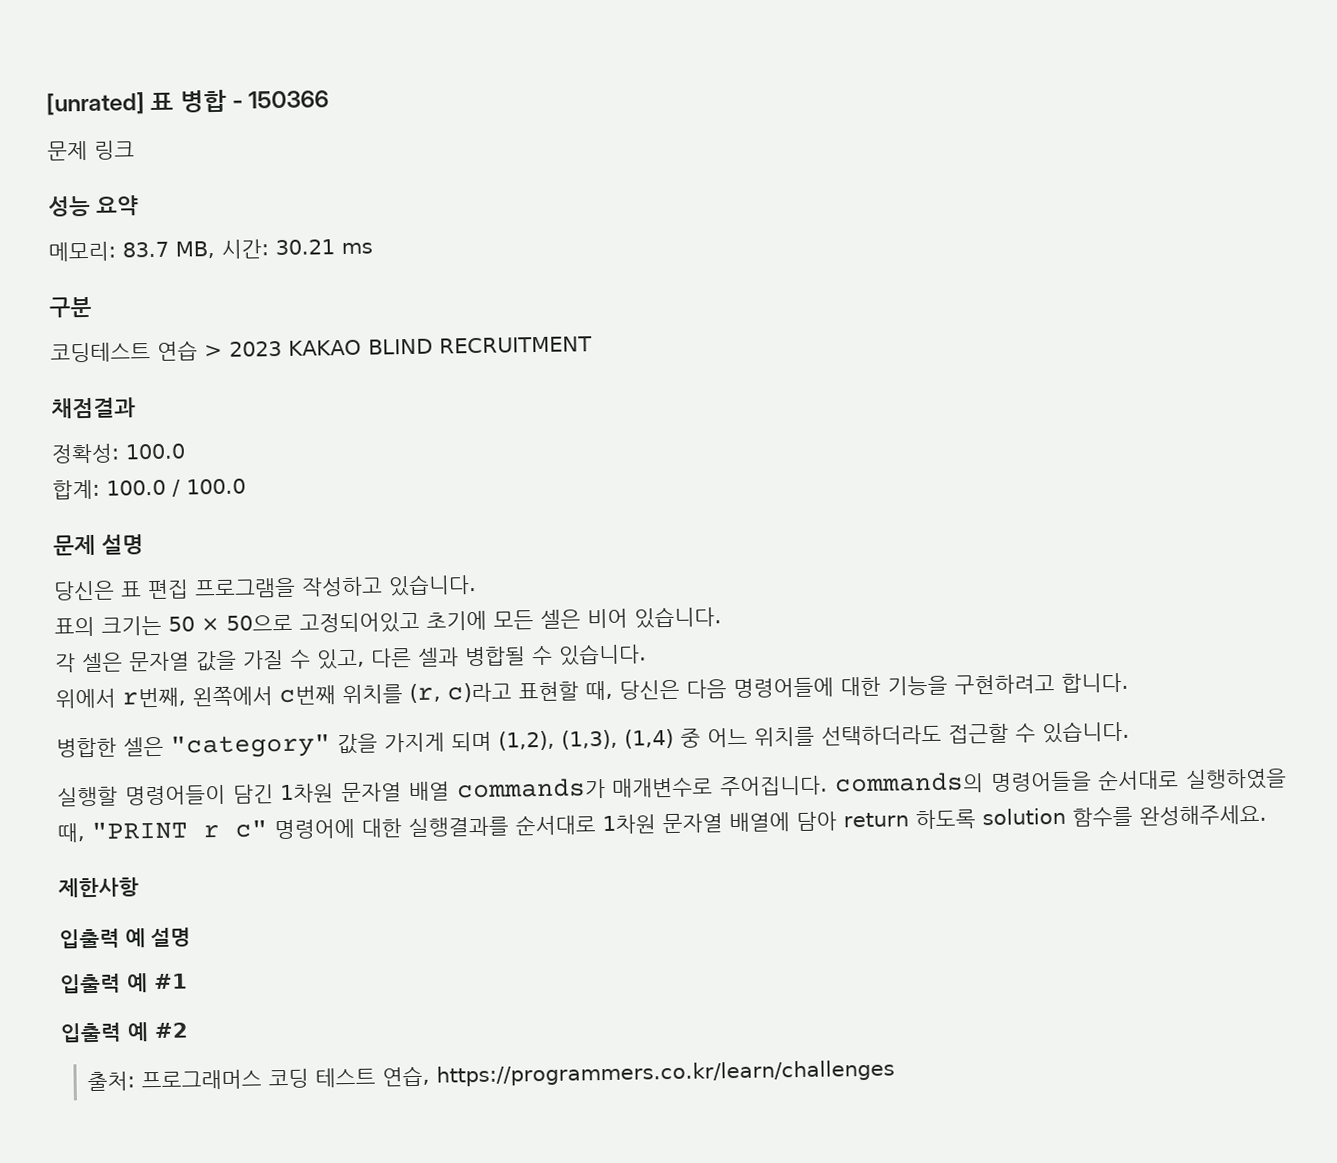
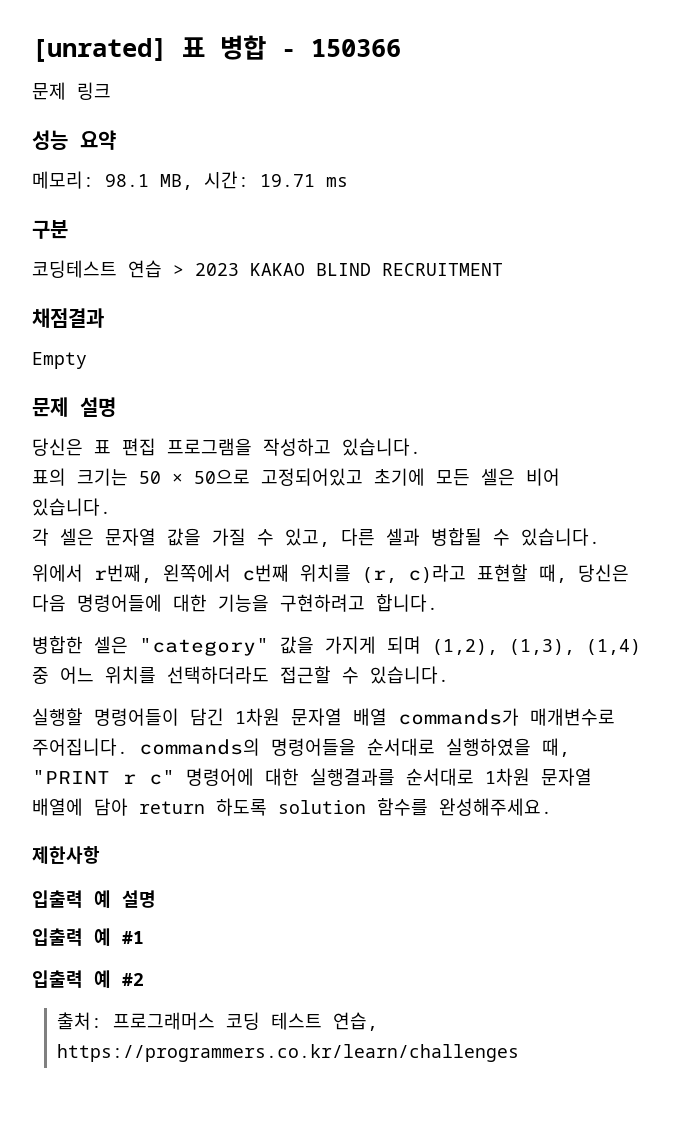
[122,241,169,258] 83.7 -> [105,174,149,187] 98.1
[275,239,335,256] 30.21 -> [260,174,315,187] 19.71
[51,443,186,464] [52,478,246,500] 정확성: 100.0 // 합계: 100.0 / 100.0 -> [32,352,87,369] Empty

